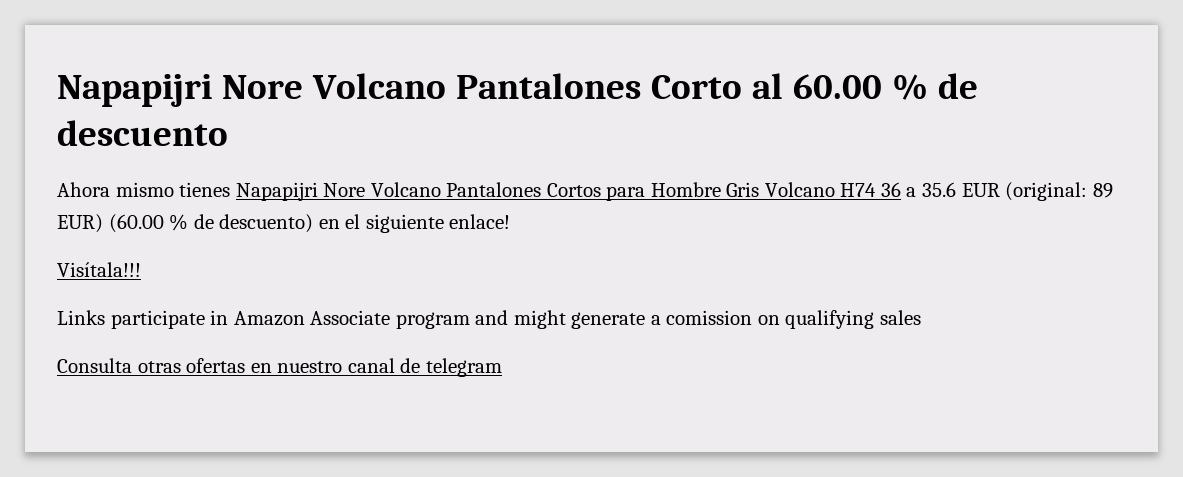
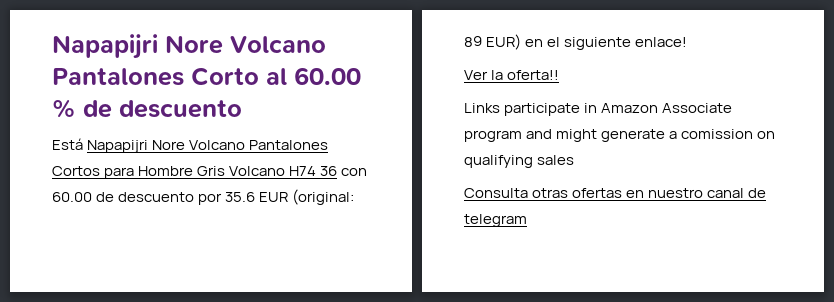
[57,182,231,197] Ahora mismo tienes -> [52,138,83,150] Está
[906,187,917,197] a -> [341,168,368,176] [52,192,223,205] con 60.00 de descuento por
[108,214,314,233] (60.00 % de descuento) -> (522, 42) none
[57,262,141,277] Visítala!!! -> [464,70,560,80] Ver la oferta!!

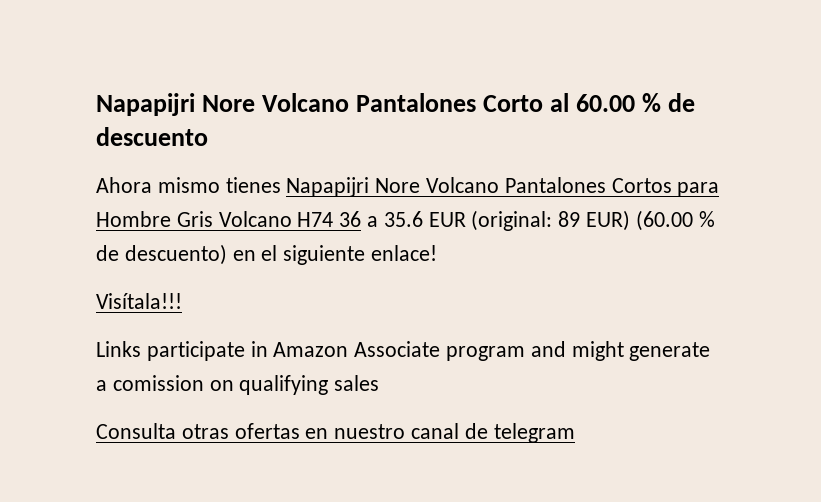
[52,138,83,150] Está -> [96,177,281,193] Ahora mismo tienes
[341,168,368,176] [52,192,223,205] con 60.00 de descuento por -> [367,216,379,227] a
(522, 42) none -> [635,210,715,231] [96,244,227,265] (60.00 % de descuento)
[464,70,560,80] Ver la oferta!! -> [96,293,182,309] Visítala!!!

